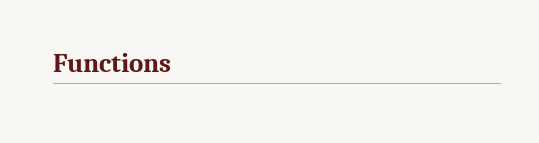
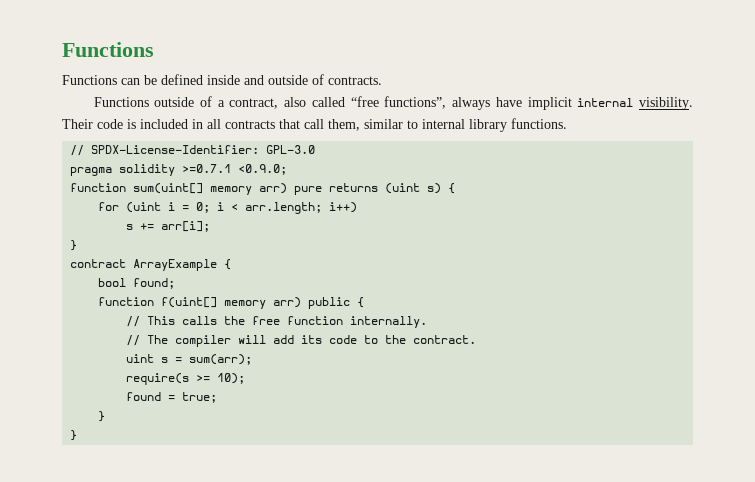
[53,53,171,72] Functions -> [62,42,154,57] [62,74,382,85] [93,96,694,110] [62,118,567,132] [70,145,316,156] [70,164,288,176] [70,183,456,195] [98,202,358,214] [126,221,211,232] [70,240,78,251] [70,259,232,271] [98,278,176,289] [98,297,365,309] [126,316,428,328] [126,335,477,347] [126,354,253,365] [126,373,246,385] [126,392,218,403] [98,411,106,422] [70,430,78,441] Functions // Functions can be defined inside and outside of contracts. // Functions outside of a contract, also called “free functions”, always have implicit internal visibility. Their code is included in all contracts that call them, similar to internal library functions. // // SPDX-License-Identifier: GPL-3.0 // pragma solidity >=0.7.1 <0.9.0; // function sum(uint[] memory arr) pure returns (uint s) { // for (uint i = 0; i < arr.length; i++) // s += arr[i]; // } // contract ArrayExample { // bool found; // function f(uint[] memory arr) public { // // This calls the free function internally. // // The compiler will add its code to the contract. // uint s = sum(arr); // require(s >= 10); // found = true; // } // }

